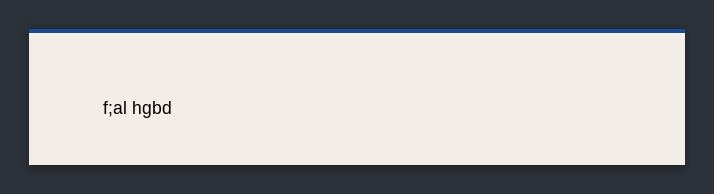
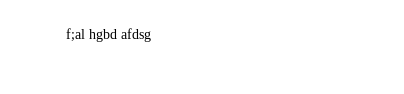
(172, 109) none -> [121,28,151,42] afdsg

